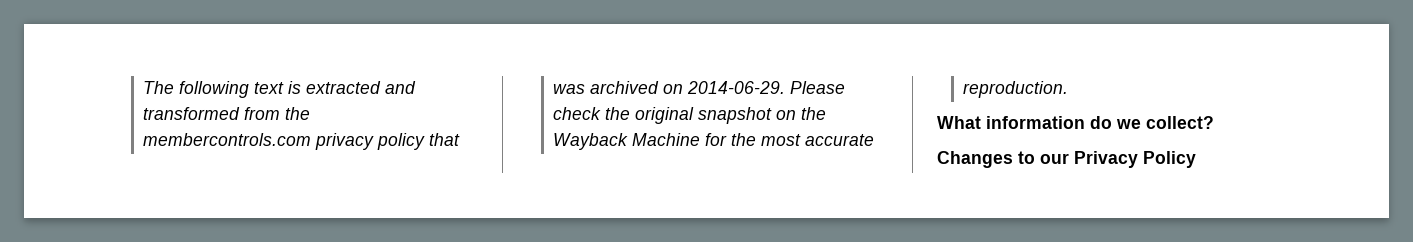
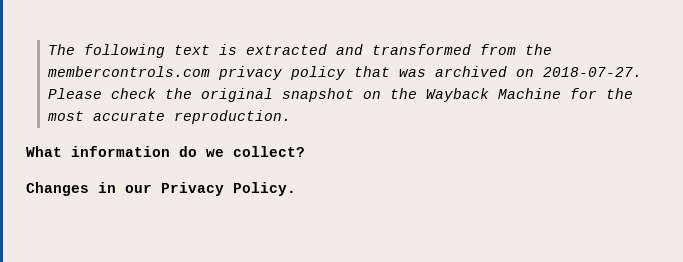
[687,81,786,94] 2014-06-29. -> [542,67,642,77] 2018-07-27.
[1018,151,1035,164] to -> [98,182,116,193] in
[1143,151,1196,168] Policy -> [233,182,296,196] Policy.

